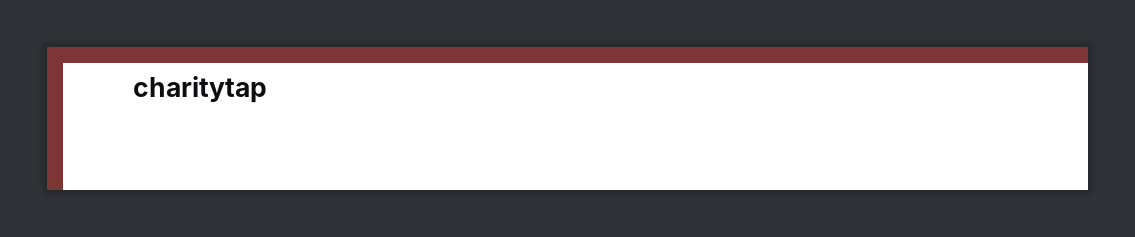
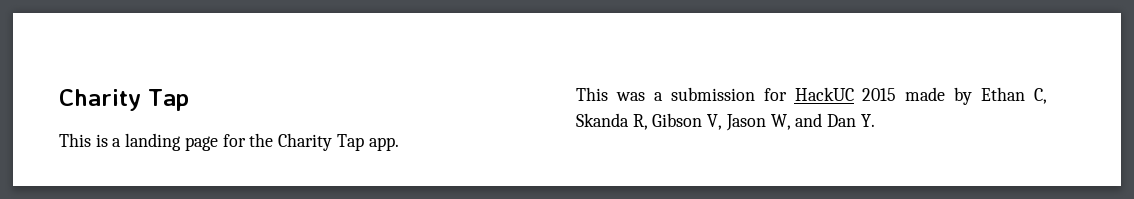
[133,76,267,103] charitytap -> [59,89,189,111] [59,133,399,151] [576,87,1047,105] [576,113,875,131] Charity Tap // This is a landing page for the Charity Tap app. // This was a submission for HackUC 2015 made by Ethan C, Skanda R, Gibson V, Jason W, and Dan Y.

